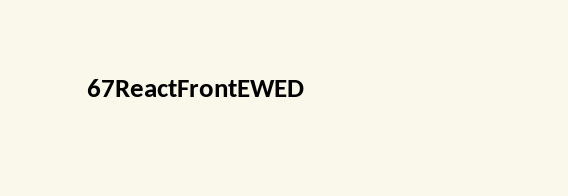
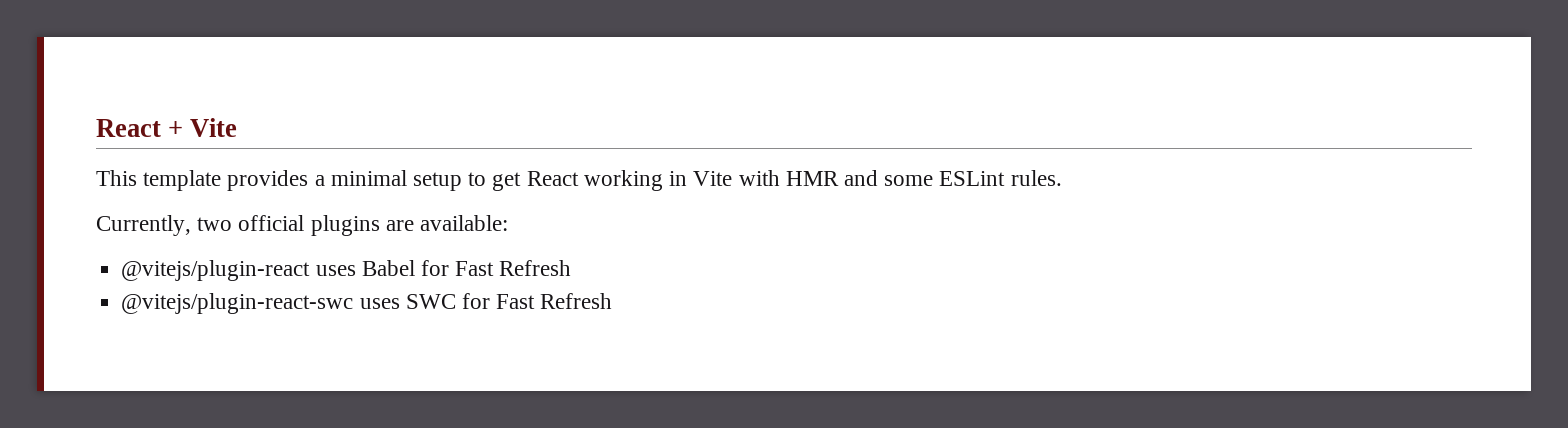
[87,79,304,97] 67ReactFrontEWED -> [96,118,238,137] [96,170,1062,191] [96,215,509,236] [121,260,572,281] [121,293,613,314] React + Vite // This template provides a minimal setup to get React working in Vite with HMR and some ESLint rules. // Currently, two official plugins are available: // @vitejs/plugin-react uses Babel for Fast Refresh // @vitejs/plugin-react-swc uses SWC for Fast Refresh

